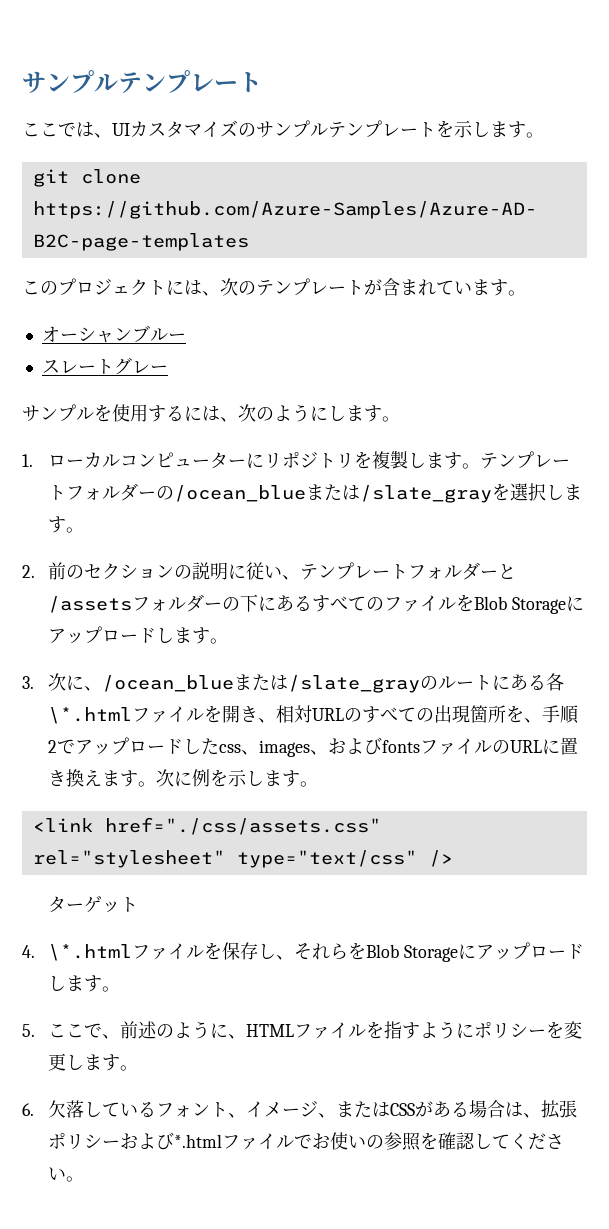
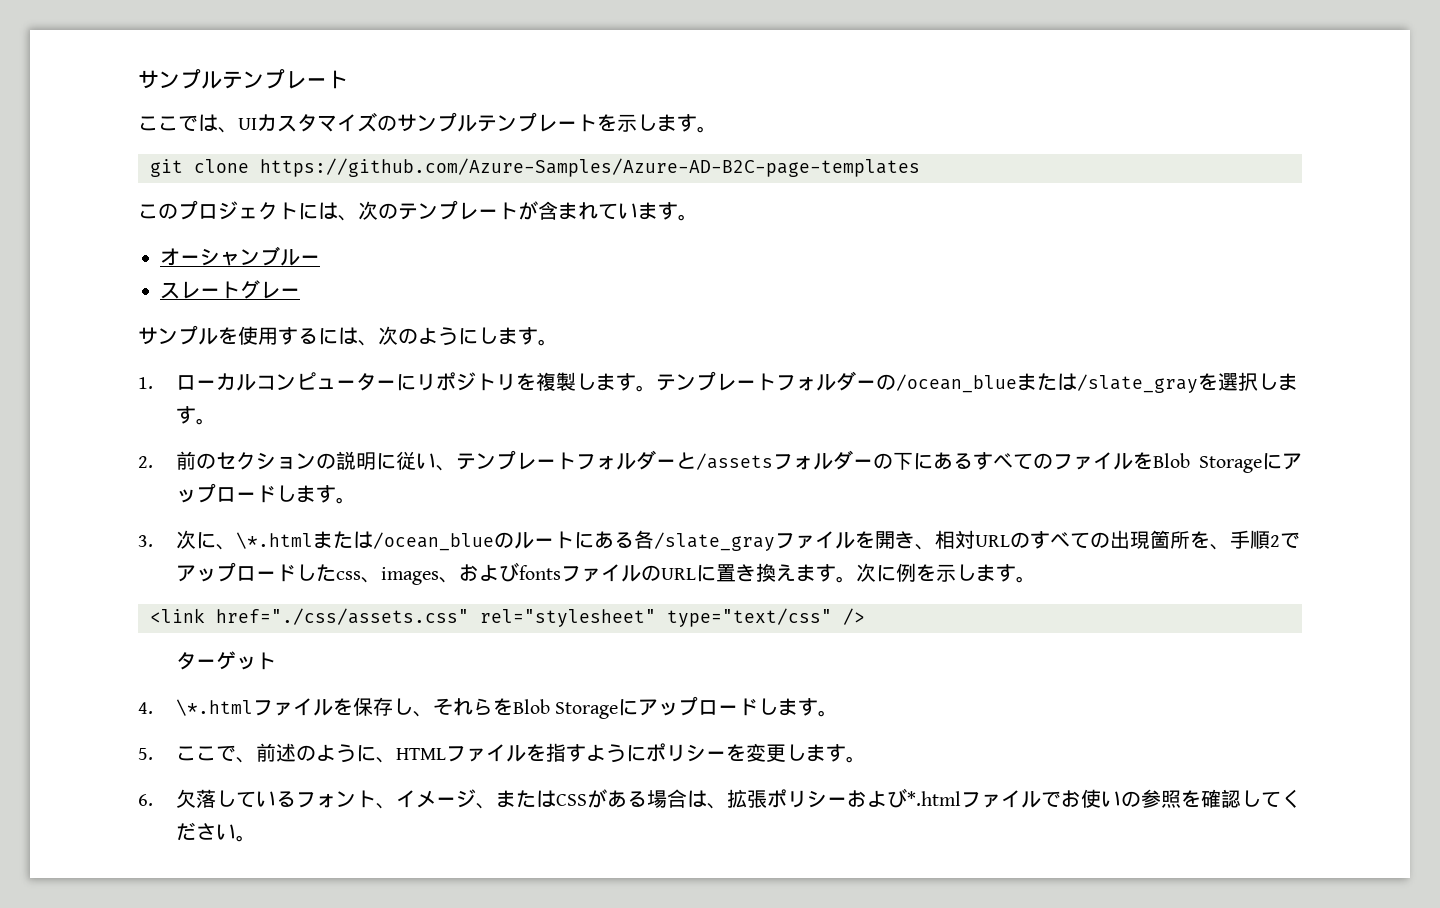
[102,674,421,693] /ocean_blueまたは/slate_gray -> [235,531,494,551] \*.htmlまたは/ocean_blue
[48,707,133,724] \*.html -> [653,532,775,551] /slate_gray

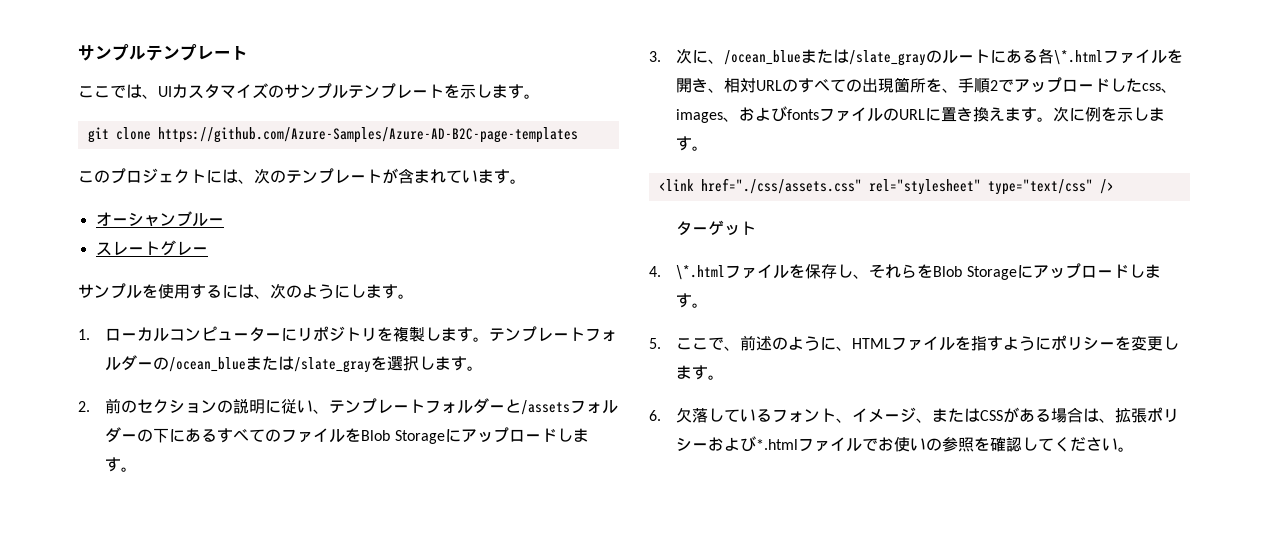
[235,531,494,551] \*.htmlまたは/ocean_blue -> [724,49,927,66] /ocean_blueまたは/slate_gray
[653,532,775,551] /slate_gray -> [1054,50,1104,65] \*.html

